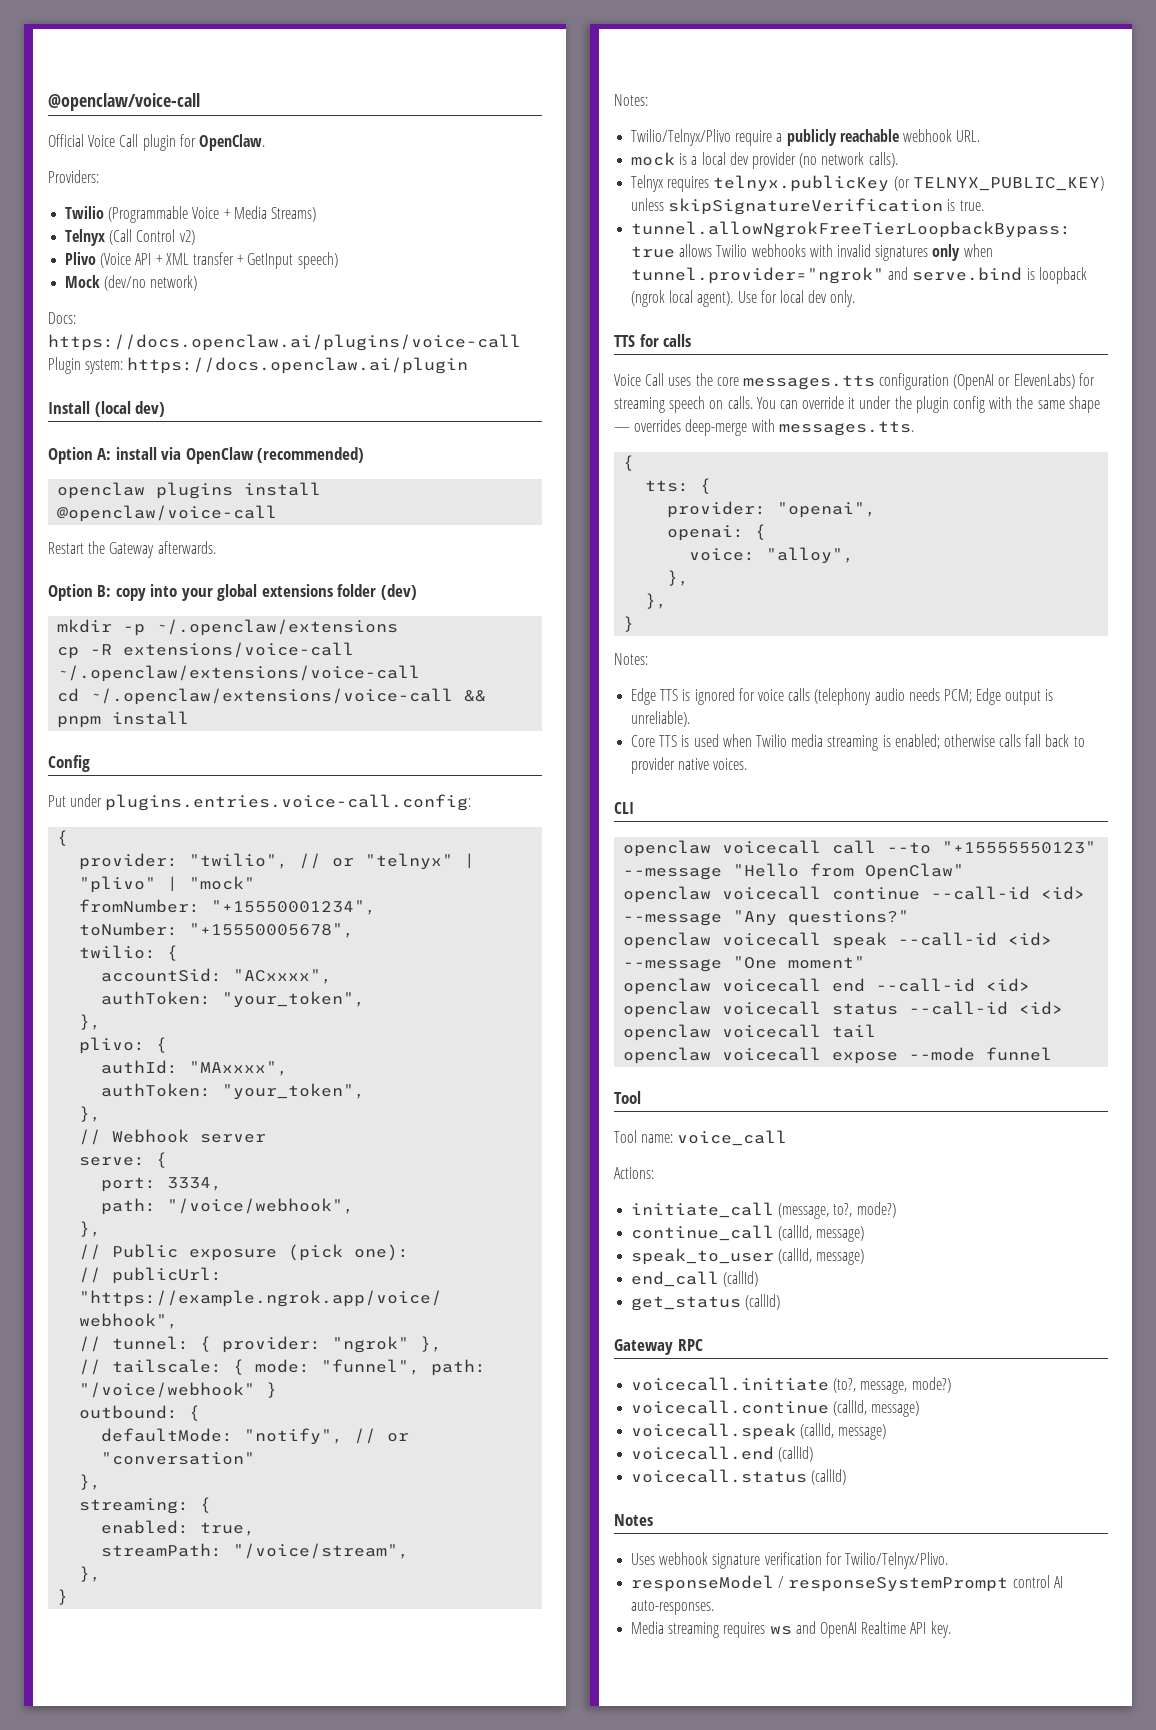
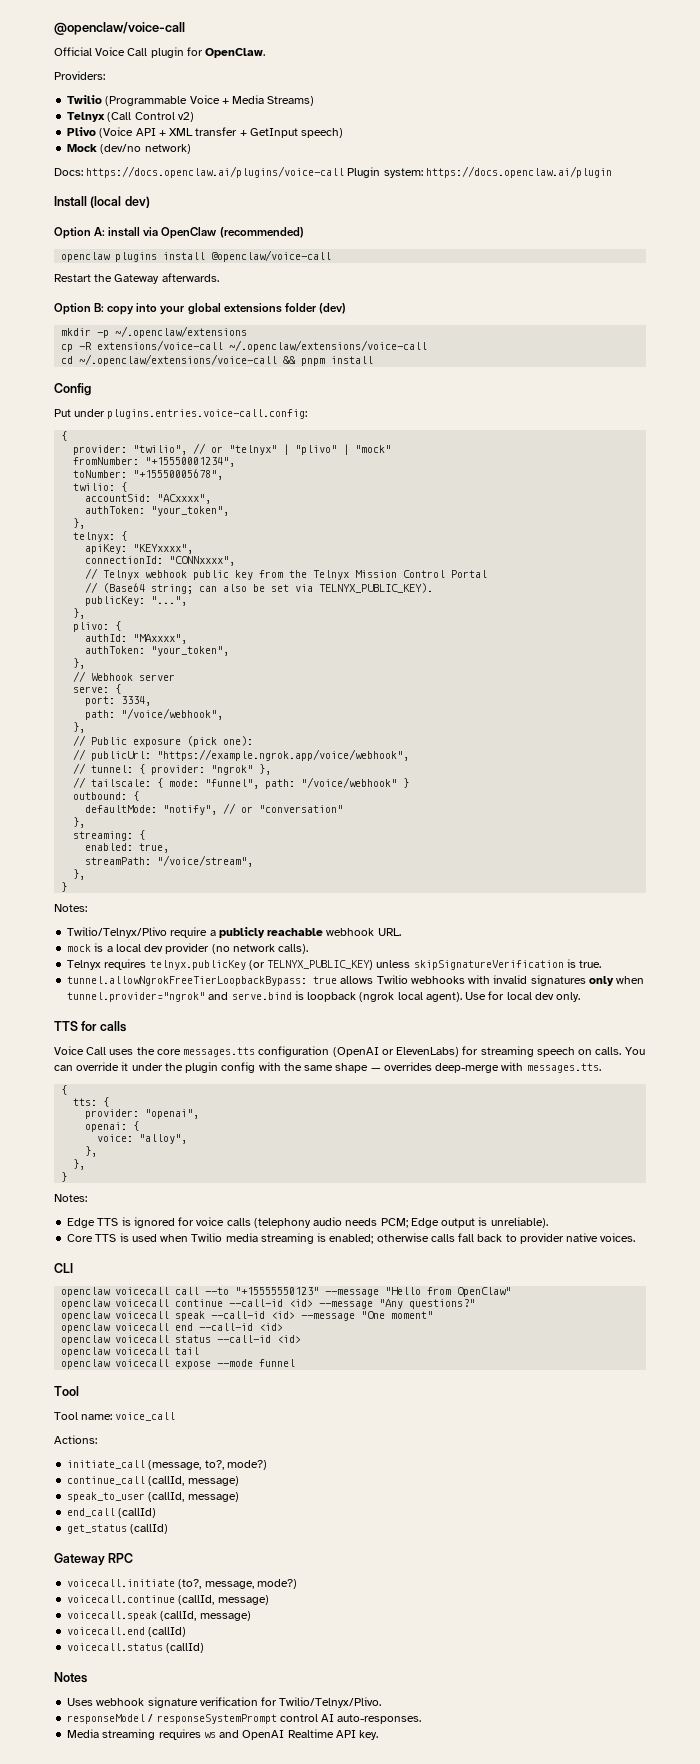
(102, 1022) none -> [73,531,128,542] [85,544,194,554] [85,556,236,566] [85,568,488,580] [85,582,434,594] [85,596,188,606] [73,608,86,619] // telnyx: { // apiKey: "KEYxxxx", // connectionId: "CONNxxxx", // // Telnyx webhook public key from the Telnyx Mission Control Portal // // (Base64 string; can also be set via TELNYX_PUBLIC_KEY). // publicKey: "...", // },

